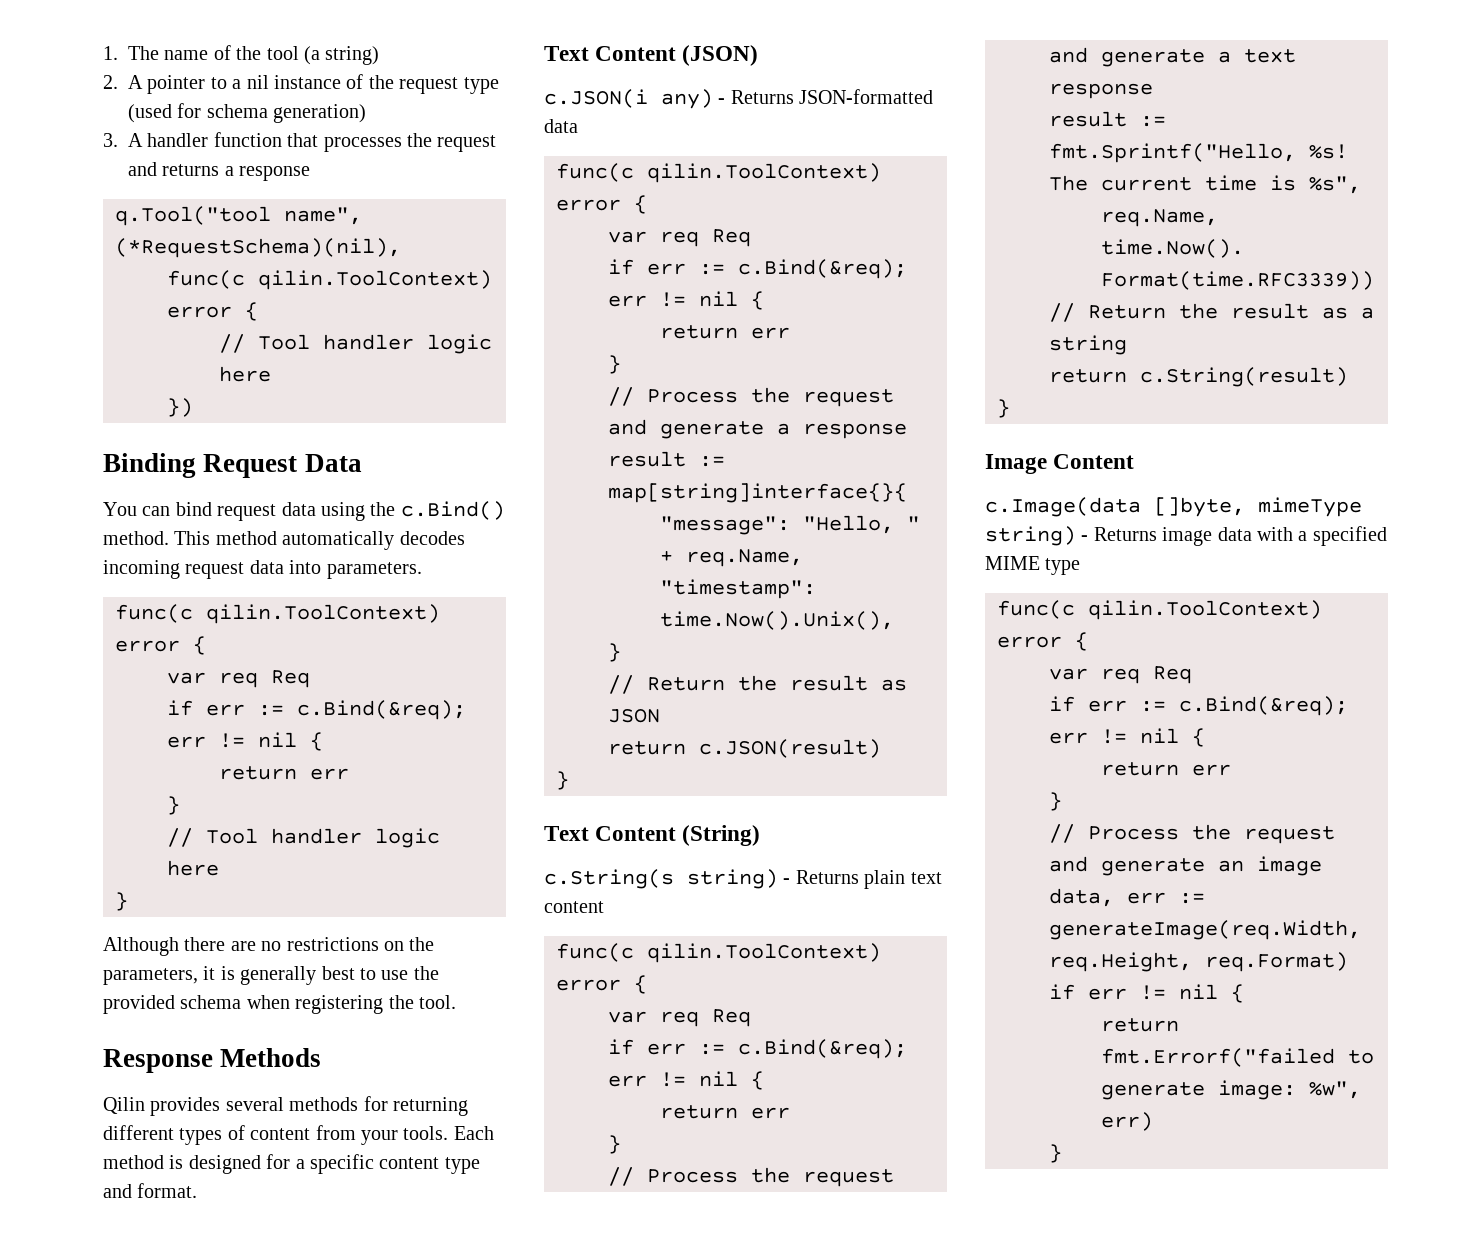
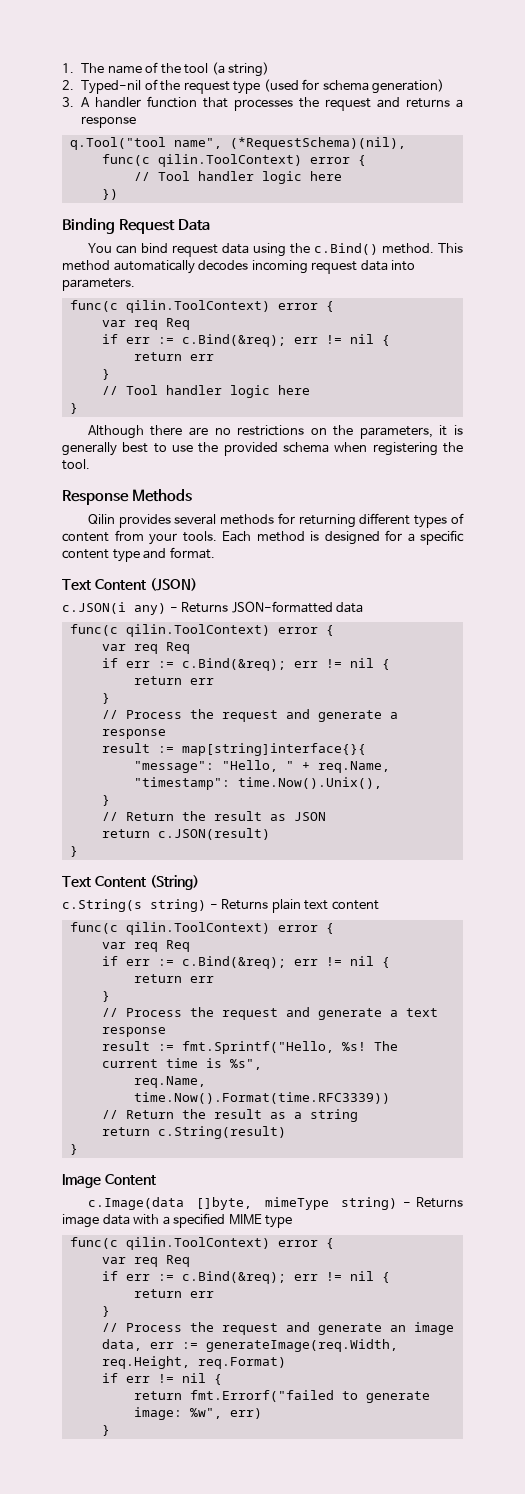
[128,75,341,94] A pointer to a nil instance -> [81,80,142,94] Typed-nil

